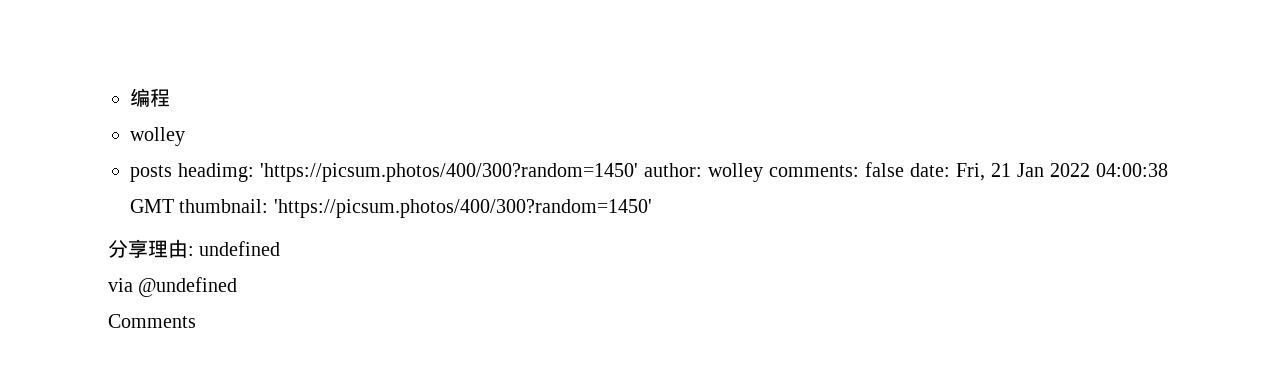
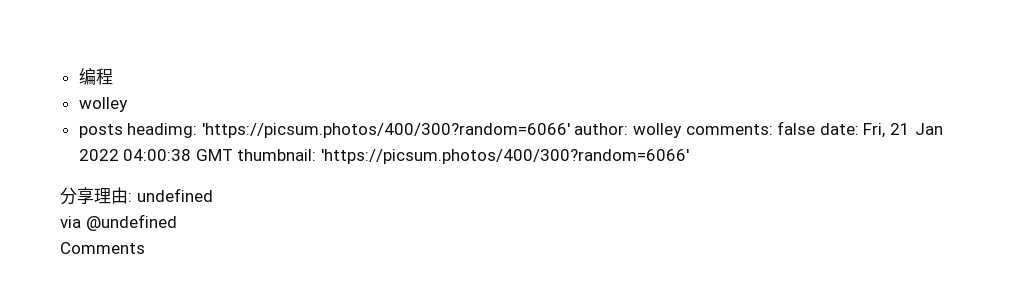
[260,163,638,182] 'https://picsum.photos/400/300?random=1450' -> [201,123,570,138] 'https://picsum.photos/400/300?random=6066'
[273,199,652,218] 'https://picsum.photos/400/300?random=1450' -> [321,149,690,164] 'https://picsum.photos/400/300?random=6066'

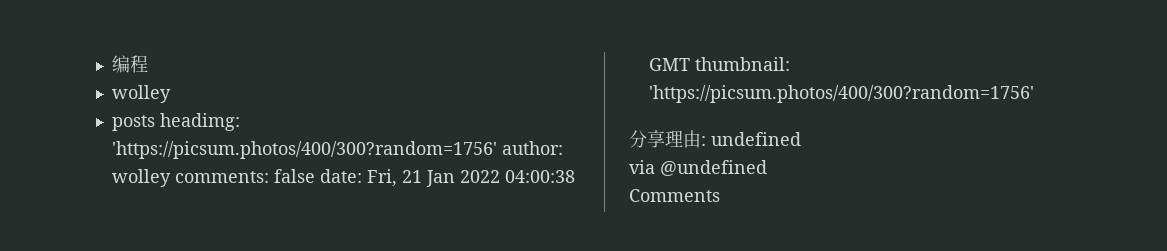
[201,123,570,138] 'https://picsum.photos/400/300?random=6066' -> [111,141,497,159] 'https://picsum.photos/400/300?random=1756'
[321,149,690,164] 'https://picsum.photos/400/300?random=6066' -> [648,85,1034,103] 'https://picsum.photos/400/300?random=1756'

